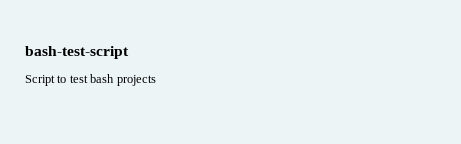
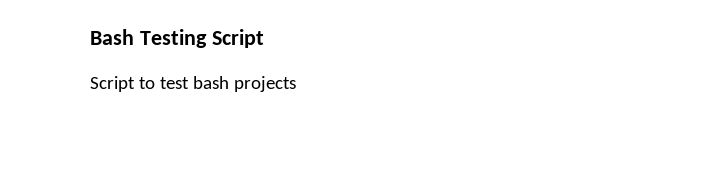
[25,46,129,59] bash-test-script -> [90,29,264,48] Bash Testing Script

